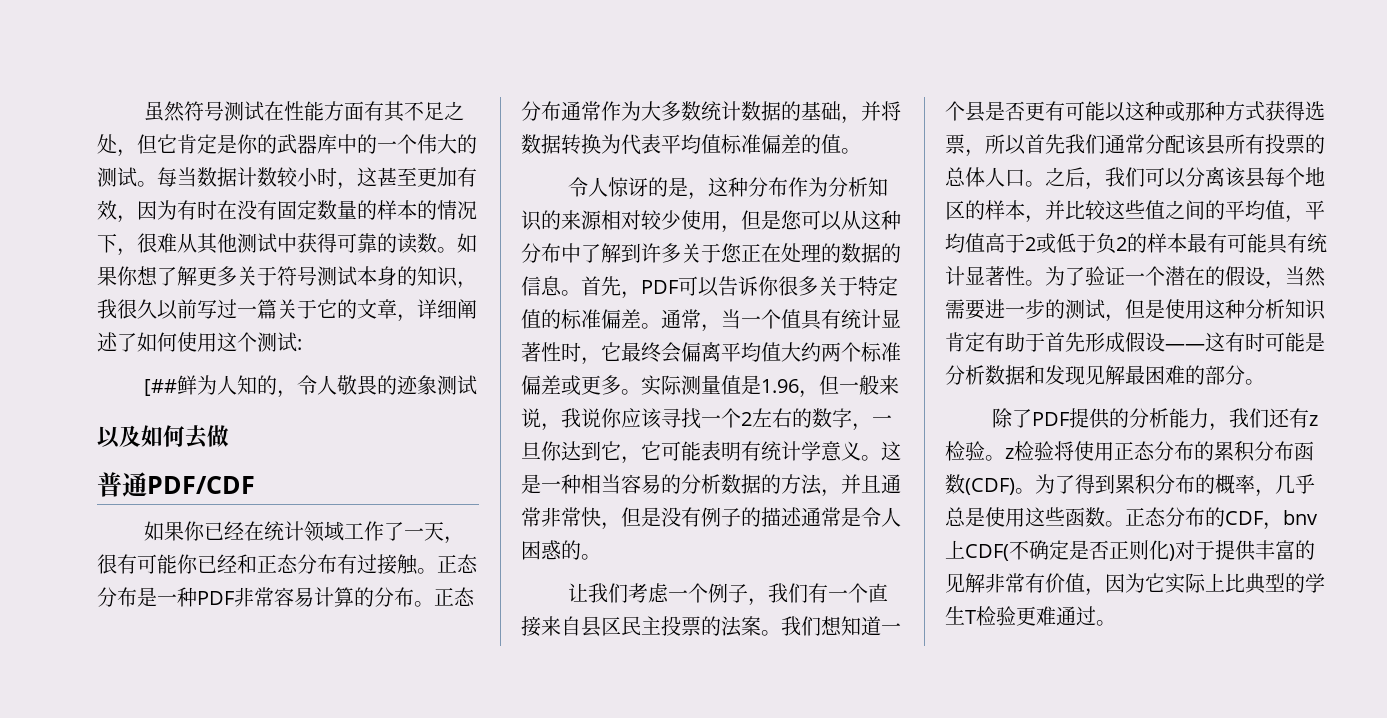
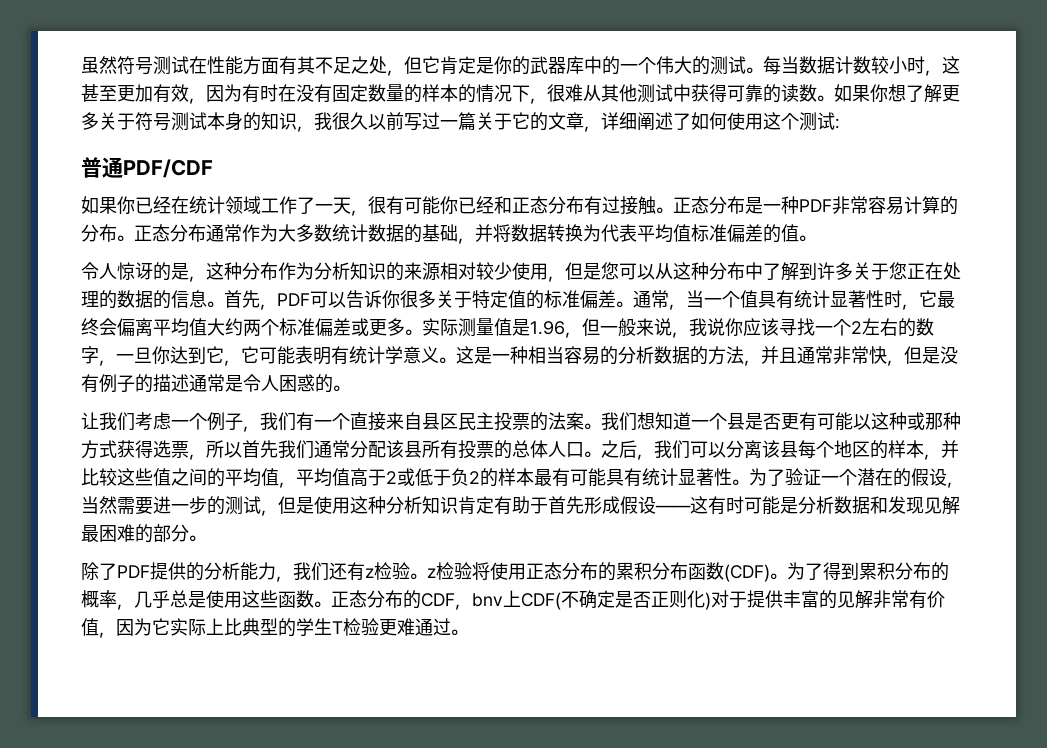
[143,375,477,398] [97,425,229,449] // [##鲜为人知的，令人敬畏的迹象测试 // 以及如何去做 -> (840, 123) none

